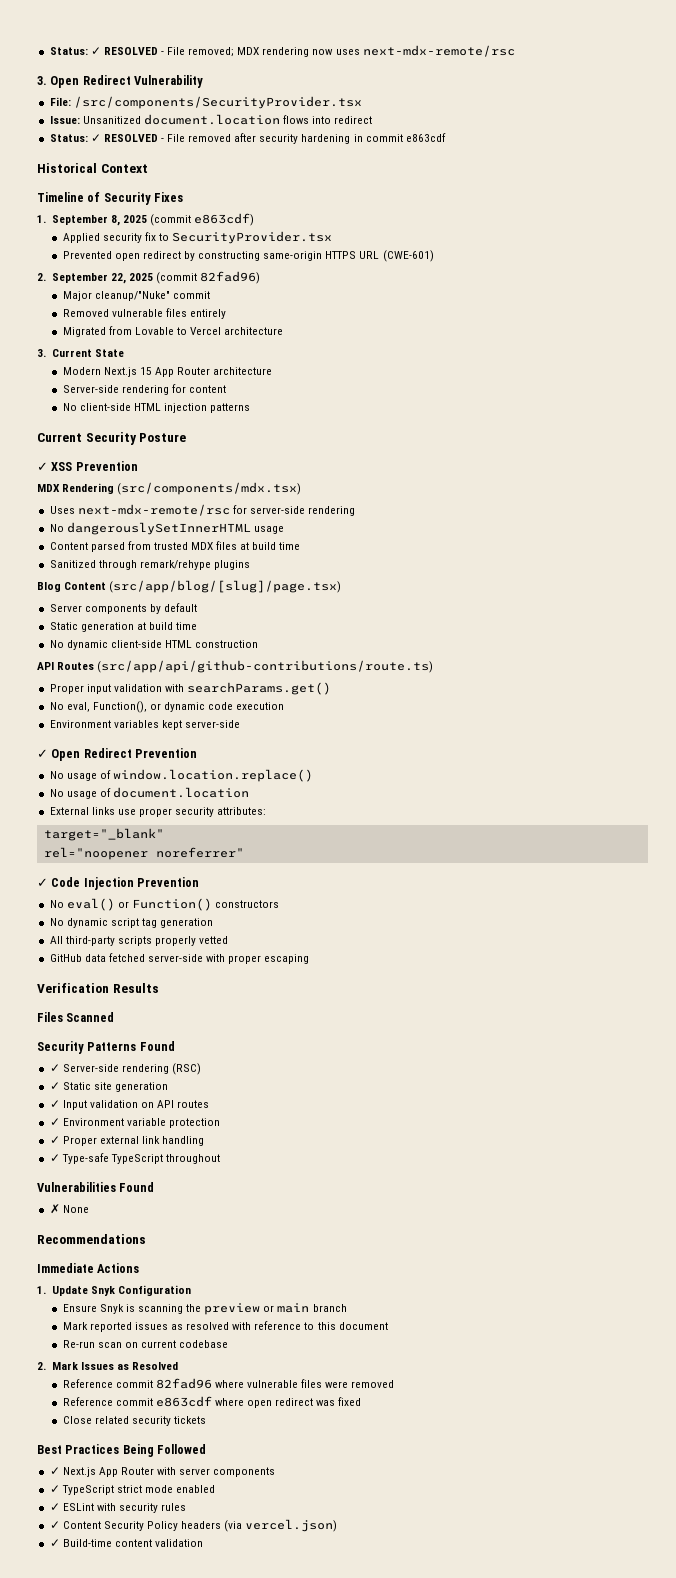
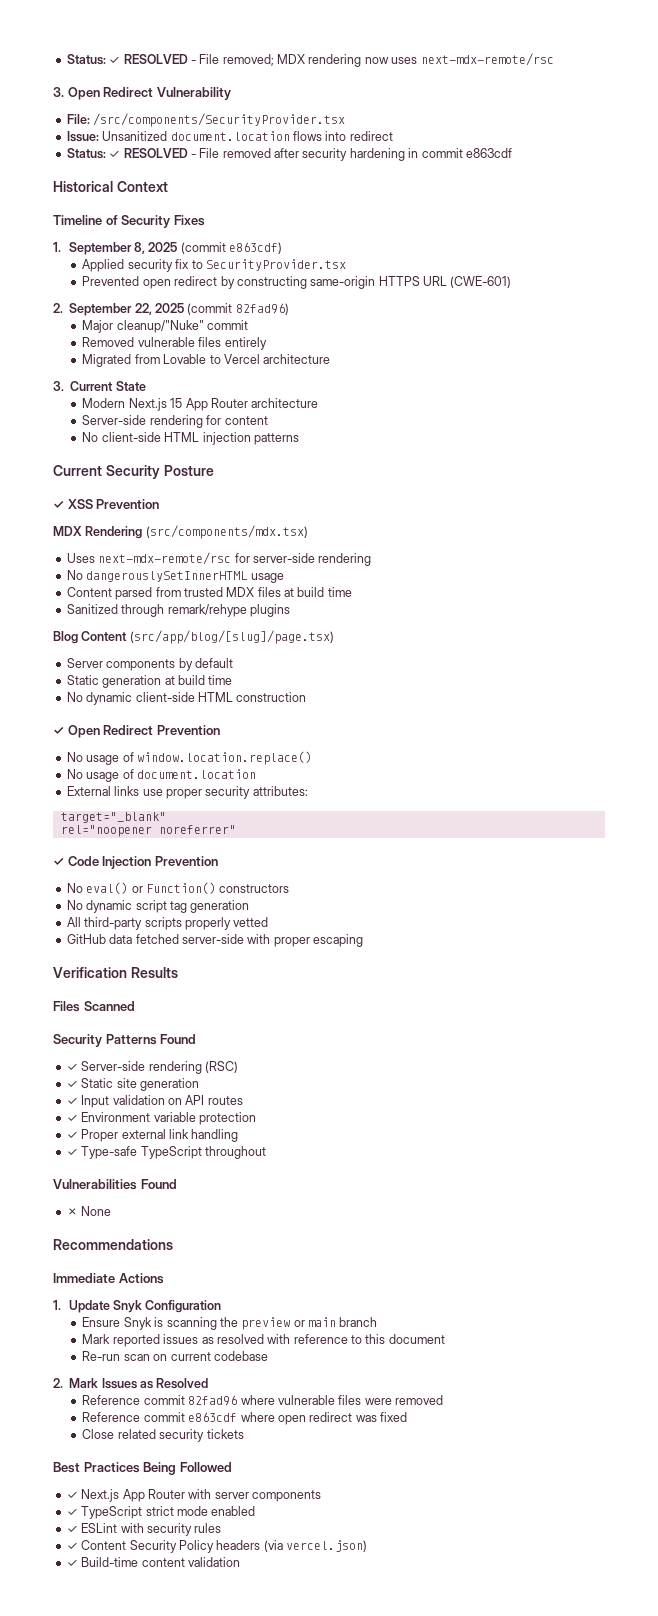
[37,660,434,673] [49,682,332,695] [49,701,285,713] [49,720,240,730] // API Routes (src/app/api/github-contributions/route.ts) // Proper input validation with searchParams.get() // No eval, Function(), or dynamic code execution // Environment variables kept server-side -> (307, 697) none

